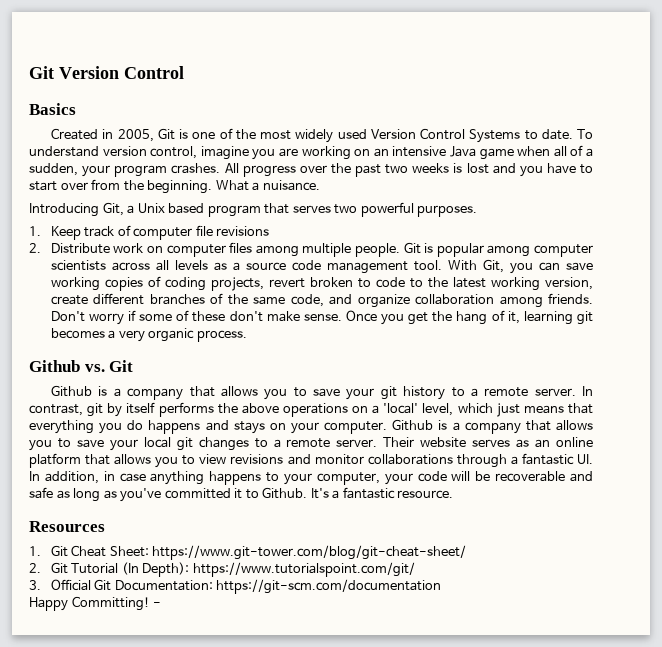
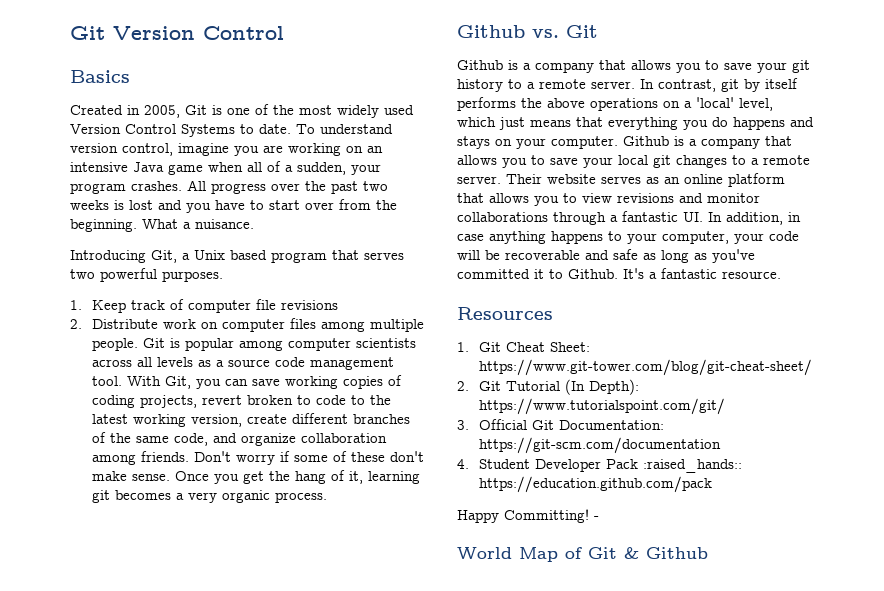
[29,596,162,611] Happy Committing! - -> [457,459,742,473] [478,476,712,493] [457,509,599,523] [457,547,708,562] 4. Student Developer Pack :raised_hands:: https://education.github.com/pack // Happy Committing! - // World Map of Git & Github

